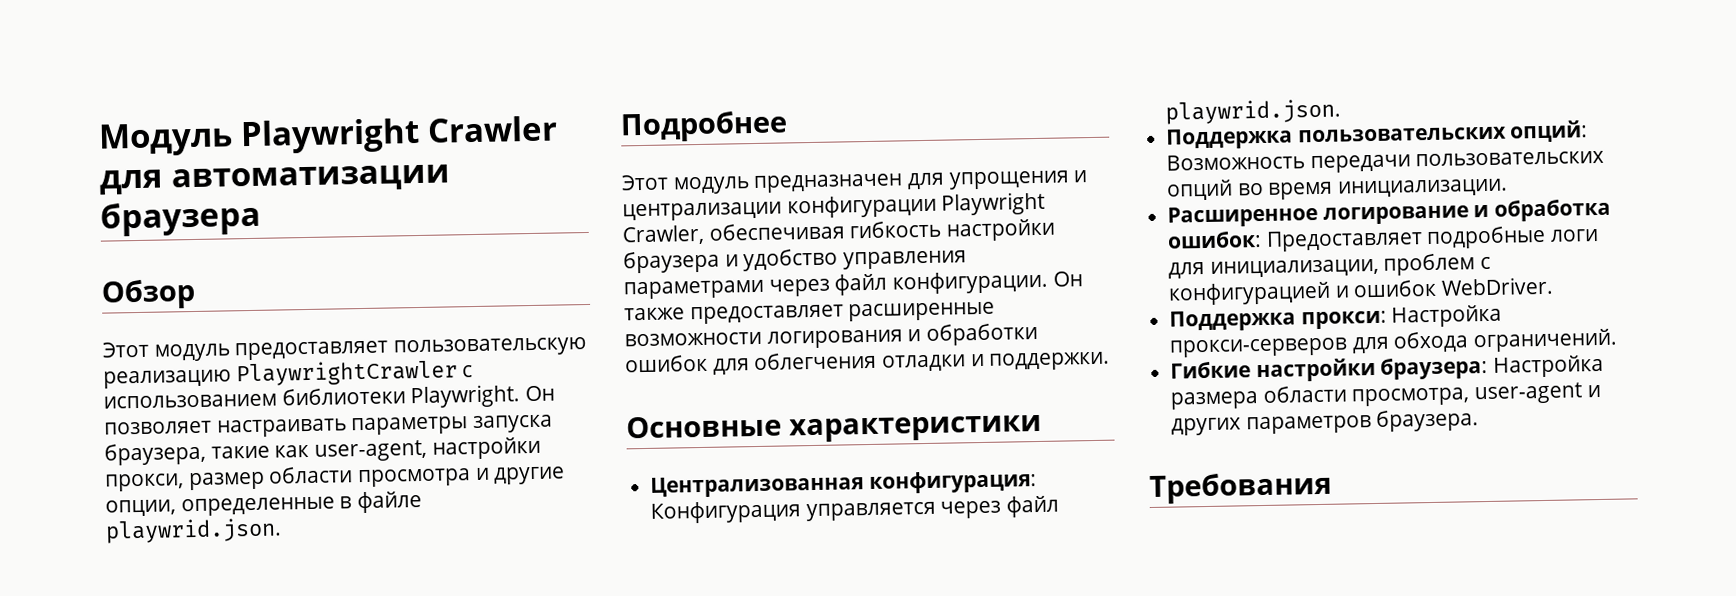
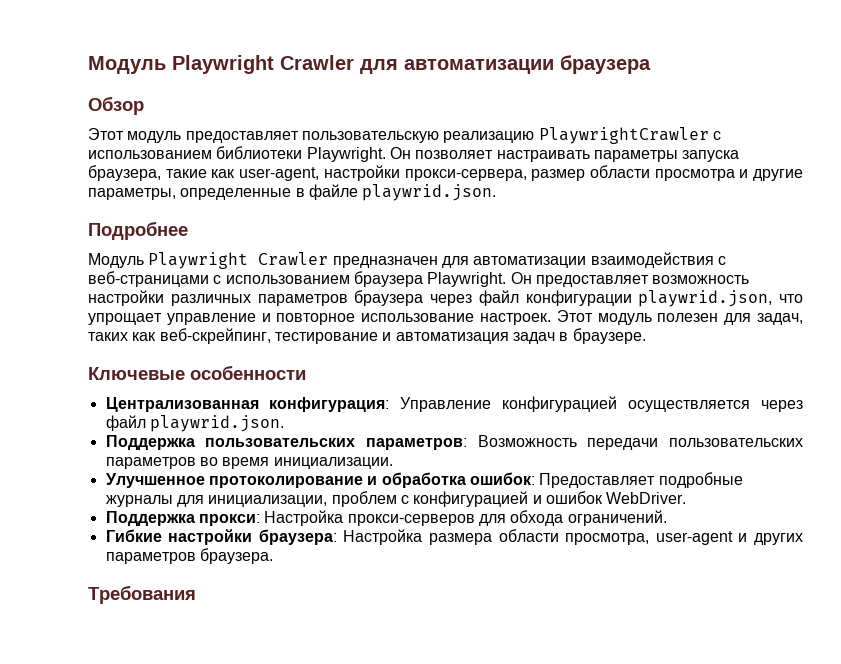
[105,473,184,492] прокси, -> [404,169,527,181] прокси-сервера,
[105,499,176,517] опции, -> [88,188,176,200] параметры,
[621,170,1088,195] [622,191,1046,222] [622,218,1056,246] [623,248,968,274] [623,270,1083,300] [624,301,996,325] [624,322,1039,349] [624,351,1111,375] [626,414,1042,443] Этот модуль предназначен для упрощения и централизации конфигурации Playwright Crawler, обеспечивая гибкость настройки браузера и удобство управления параметрами через файл конфигурации. Он также предоставляет расширенные возможности логирования и обработки ошибок для облегчения отладки и поддержки. // Основные характеристики -> [88,252,726,269] [88,271,750,287] [88,290,803,307] [88,310,803,325] [88,328,646,344] [88,365,306,380] Модуль Playwright Crawler предназначен для автоматизации взаимодействия с веб-страницами с использованием браузера Playwright. Он предоставляет возможность настройки различных параметров браузера через файл конфигурации playwrid.json, что упрощает управление и повторное использование настроек. Этот модуль полезен для задач, таких как веб-скрейпинг, тестирование и автоматизация задач в браузере. // Ключевые особенности
[650,500,936,524] Конфигурация управляется -> [400,396,751,412] Управление конфигурацией осуществляется
[1509,120,1589,143] опций: -> [365,438,467,450] параметров:
[1166,179,1234,201] опций -> [105,457,196,469] параметров
[1167,204,1469,228] Расширенное логирование -> [105,473,363,488] Улучшенное протоколирование
[1550,228,1600,242] логи -> [105,495,173,507] журналы

